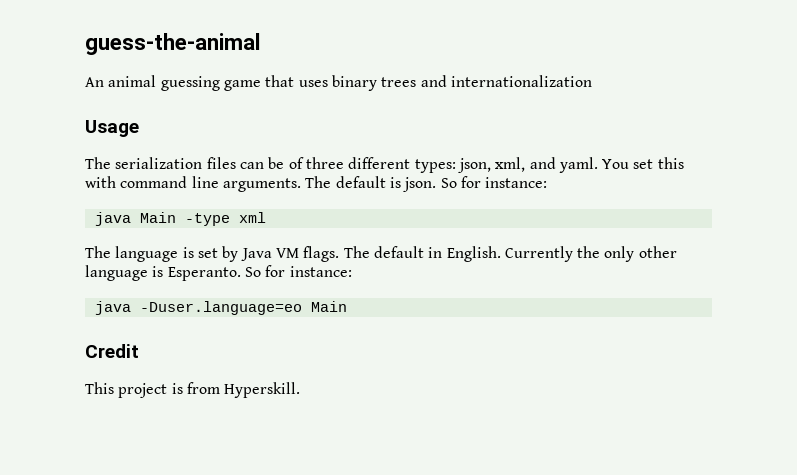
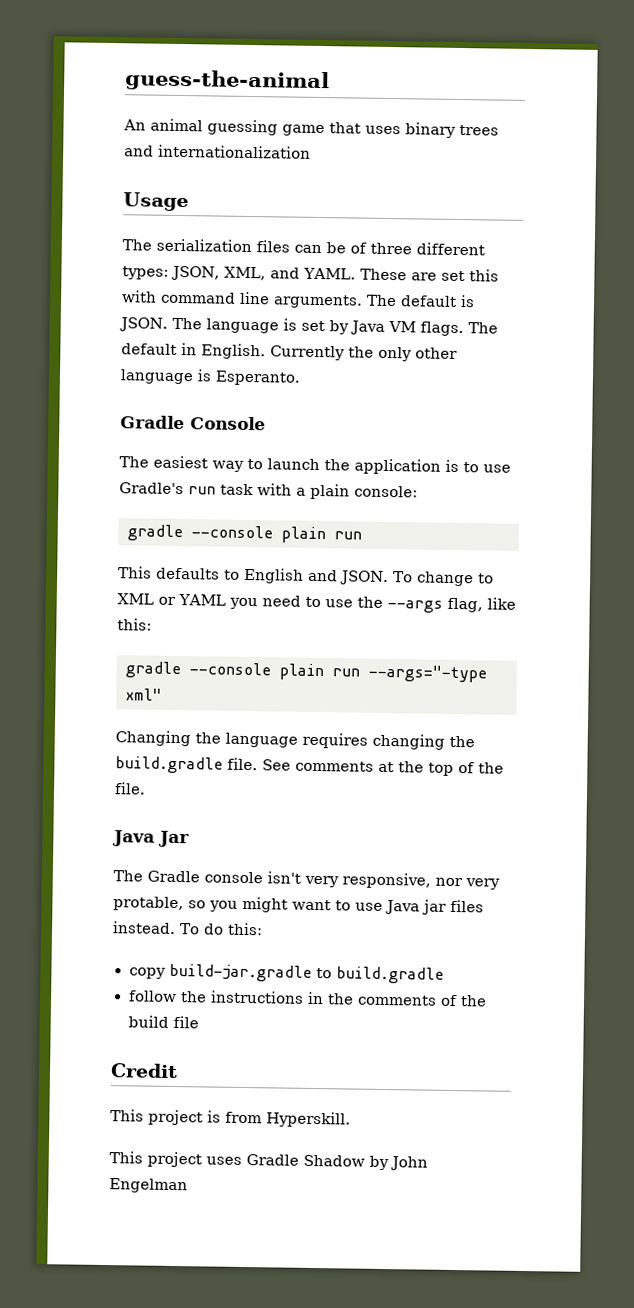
[457,157,630,173] json, xml, and yaml. You -> [171,265,437,281] JSON, XML, and YAML. These are
[403,176,548,192] [94,212,266,226] json. So for instance: // java Main -type xml // -> [119,317,168,332] JSON.
[244,265,352,277] [94,301,347,315] So for instance: // java -Duser.language=eo Main -> [120,415,266,431] [119,455,511,475] [119,482,418,500] [127,524,362,544] [118,566,494,587] [117,593,516,613] [117,618,152,631] [125,661,487,683] [125,688,162,701] [115,730,475,750] [115,756,504,776] [114,782,146,795] [112,830,190,848] [113,870,500,890] [113,896,484,915] [112,921,263,936] [128,963,444,984] [128,990,487,1007] [127,1015,199,1029] // Gradle Console // The easiest way to launch the application is to use Gradle's run task with a plain console: // gradle --console plain run // This defaults to English and JSON. To change to XML or YAML you need to use the --args flag, like this: // gradle --console plain run --args="-type xml" // Changing the language requires changing the build.gradle file. See comments at the top of the file. // Java Jar // The Gradle console isn't very responsive, nor very protable, so you might want to use Java jar files instead. To do this: // copy build-jar.gradle to build.gradle // follow the instructions in the comments of the build file
(301, 390) none -> [109,1151,428,1171] [109,1178,188,1194] // This project uses Gradle Shadow by John Engelman

